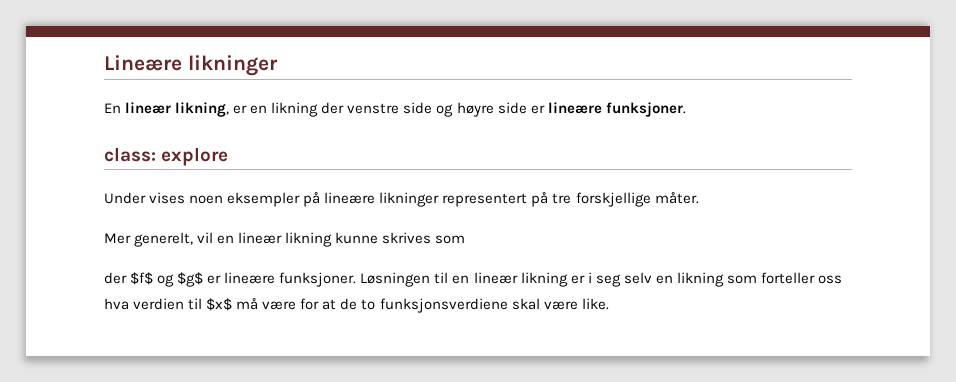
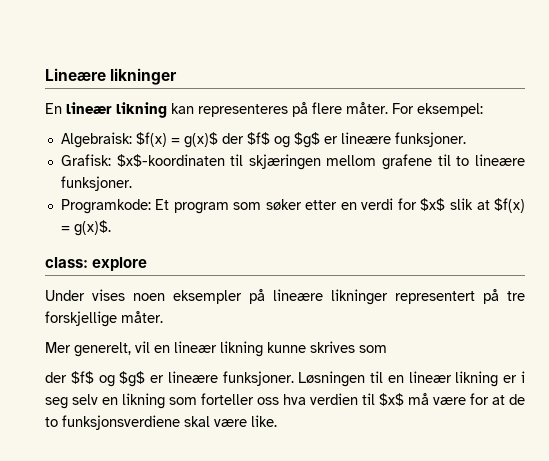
[175,102,686,117] likning, er en likning der venstre side og høyre side er lineære funksjoner. -> [116,102,483,118] [60,132,466,148] [60,154,526,170] [60,176,132,191] [60,198,525,214] [60,220,111,236] likning kan representeres på flere måter. For eksempel: // Algebraisk: $f(x) = g(x)$ der $f$ og $g$ er lineære funksjoner. // Grafisk: $x$-koordinaten til skjæringen mellom grafene til to lineære funksjoner. // Programkode: Et program som søker etter en verdi for $x$ slik at $f(x) = g(x)$.

